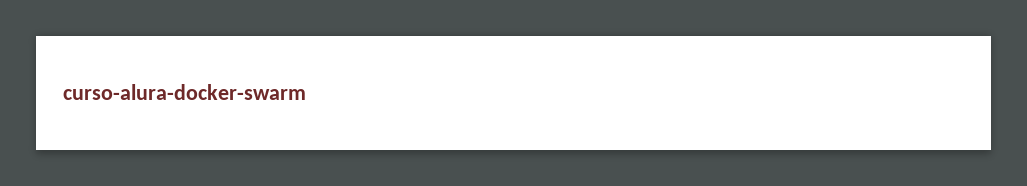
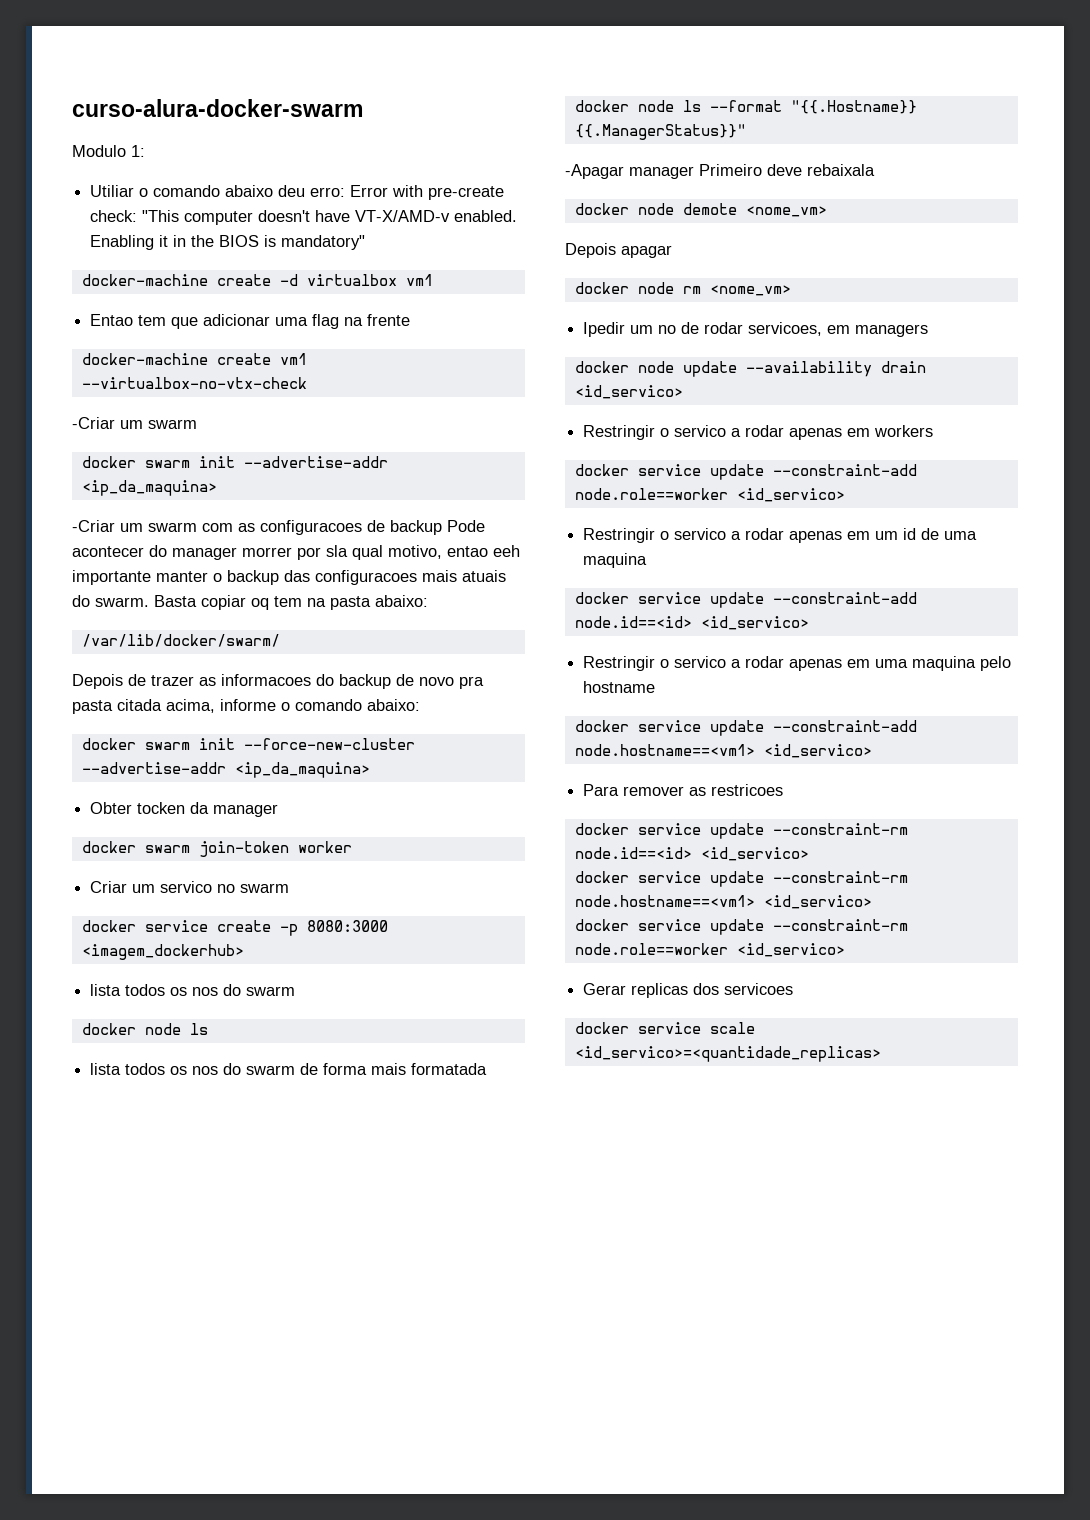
(306, 92) none -> [72,145,145,157] [90,185,505,200] [90,210,518,225] [90,235,366,250] [81,274,433,286] [90,314,411,329] [81,353,307,365] [81,377,307,389] [72,417,197,429] [81,456,388,468] [81,480,217,496] [72,520,485,535] [72,545,520,560] [72,570,506,585] [72,595,428,610] [81,634,280,647] [72,674,484,689] [72,699,420,714] [81,738,415,750] [81,762,370,778] [90,802,279,817] [81,841,352,857] [90,881,290,893] [81,920,388,936] [81,944,244,960] [90,984,296,996] [81,1023,208,1035] [90,1063,488,1075] [574,100,917,114] [574,124,746,140] [565,164,875,179] [574,203,827,217] [565,243,672,258] [574,282,791,296] [583,322,929,337] [574,361,926,377] [574,385,683,399] [583,425,934,440] [574,464,917,480] [574,488,845,502] [583,528,978,543] [583,553,648,568] [574,592,917,608] [574,616,809,630] [583,656,1012,671] [583,681,656,693] [574,720,917,736] [574,744,872,758] [583,784,784,796] [574,823,908,839] [574,847,809,861] [574,871,908,887] [574,895,872,909] [574,919,908,935] [574,943,845,957] [583,983,794,998] [574,1022,755,1034] [574,1046,881,1062] // Modulo 1: // Utiliar o comando abaixo deu erro: Error with pre-create check: "This computer doesn't have VT-X/AMD-v enabled. Enabling it in the BIOS is mandatory" // docker-machine create -d virtualbox vm1 // Entao tem que adicionar uma flag na frente // docker-machine create vm1 --virtualbox-no-vtx-check // -Criar um swarm // docker swarm init --advertise-addr <ip_da_maquina> // -Criar um swarm com as configuracoes de backup Pode acontecer do manager morrer por sla qual motivo, entao eeh importante manter o backup das configuracoes mais atuais do swarm. Basta copiar oq tem na pasta abaixo: // /var/lib/docker/swarm/ // Depois de trazer as informacoes do backup de novo pra pasta citada acima, informe o comando abaixo: // docker swarm init --force-new-cluster --advertise-addr <ip_da_maquina> // Obter tocken da manager // docker swarm join-token worker // Criar um servico no swarm // docker service create -p 8080:3000 <imagem_dockerhub> // lista todos os nos do swarm // docker node ls // lista todos os nos do swarm de forma mais formatada // docker node ls --format "{{.Hostname}} {{.ManagerStatus}}" // -Apagar manager Primeiro deve rebaixala // docker node demote <nome_vm> // Depois apagar // docker node rm <nome_vm> // Ipedir um no de rodar servicoes, em managers // docker node update --availability drain <id_servico> // Restringir o servico a rodar apenas em workers // docker service update --constraint-add node.role==worker <id_servico> // Restringir o servico a rodar apenas em um id de uma maquina // docker service update --constraint-add node.id==<id> <id_servico> // Restringir o servico a rodar apenas em uma maquina pelo hostname // docker service update --constraint-add node.hostname==<vm1> <id_servico> // Para remover as restricoes // docker service update --constraint-rm node.id==<id> <id_servico> // docker service update --constraint-rm node.hostname==<vm1> <id_servico> // docker service update --constraint-rm node.role==worker <id_servico> // Gerar replicas dos servicoes // docker service scale <id_servico>=<quantidade_replicas>

